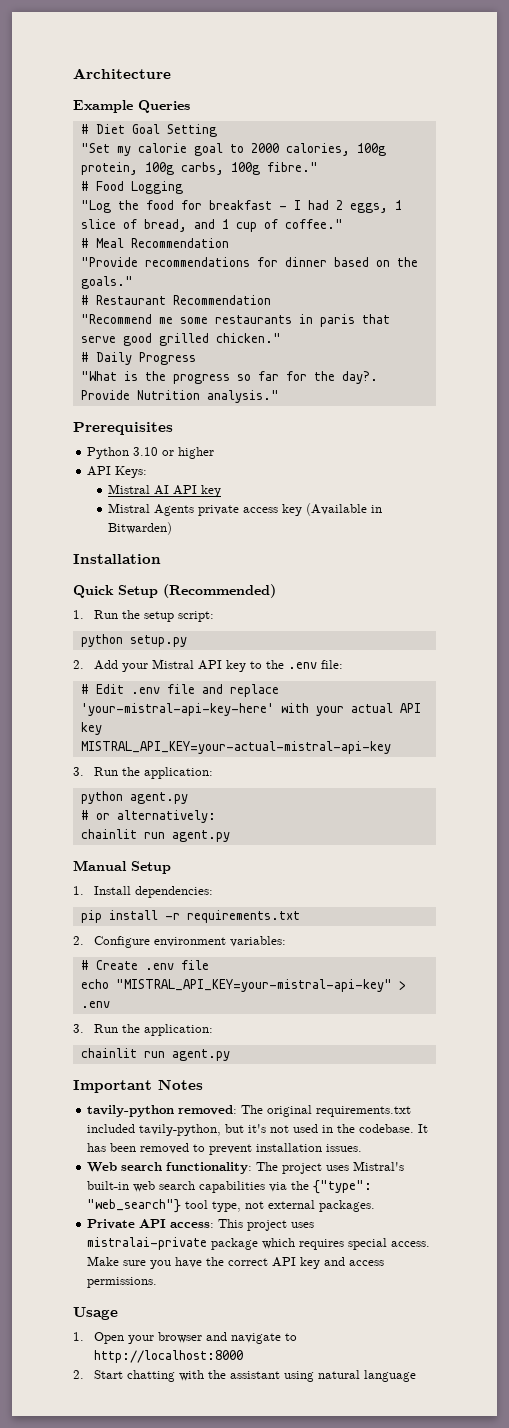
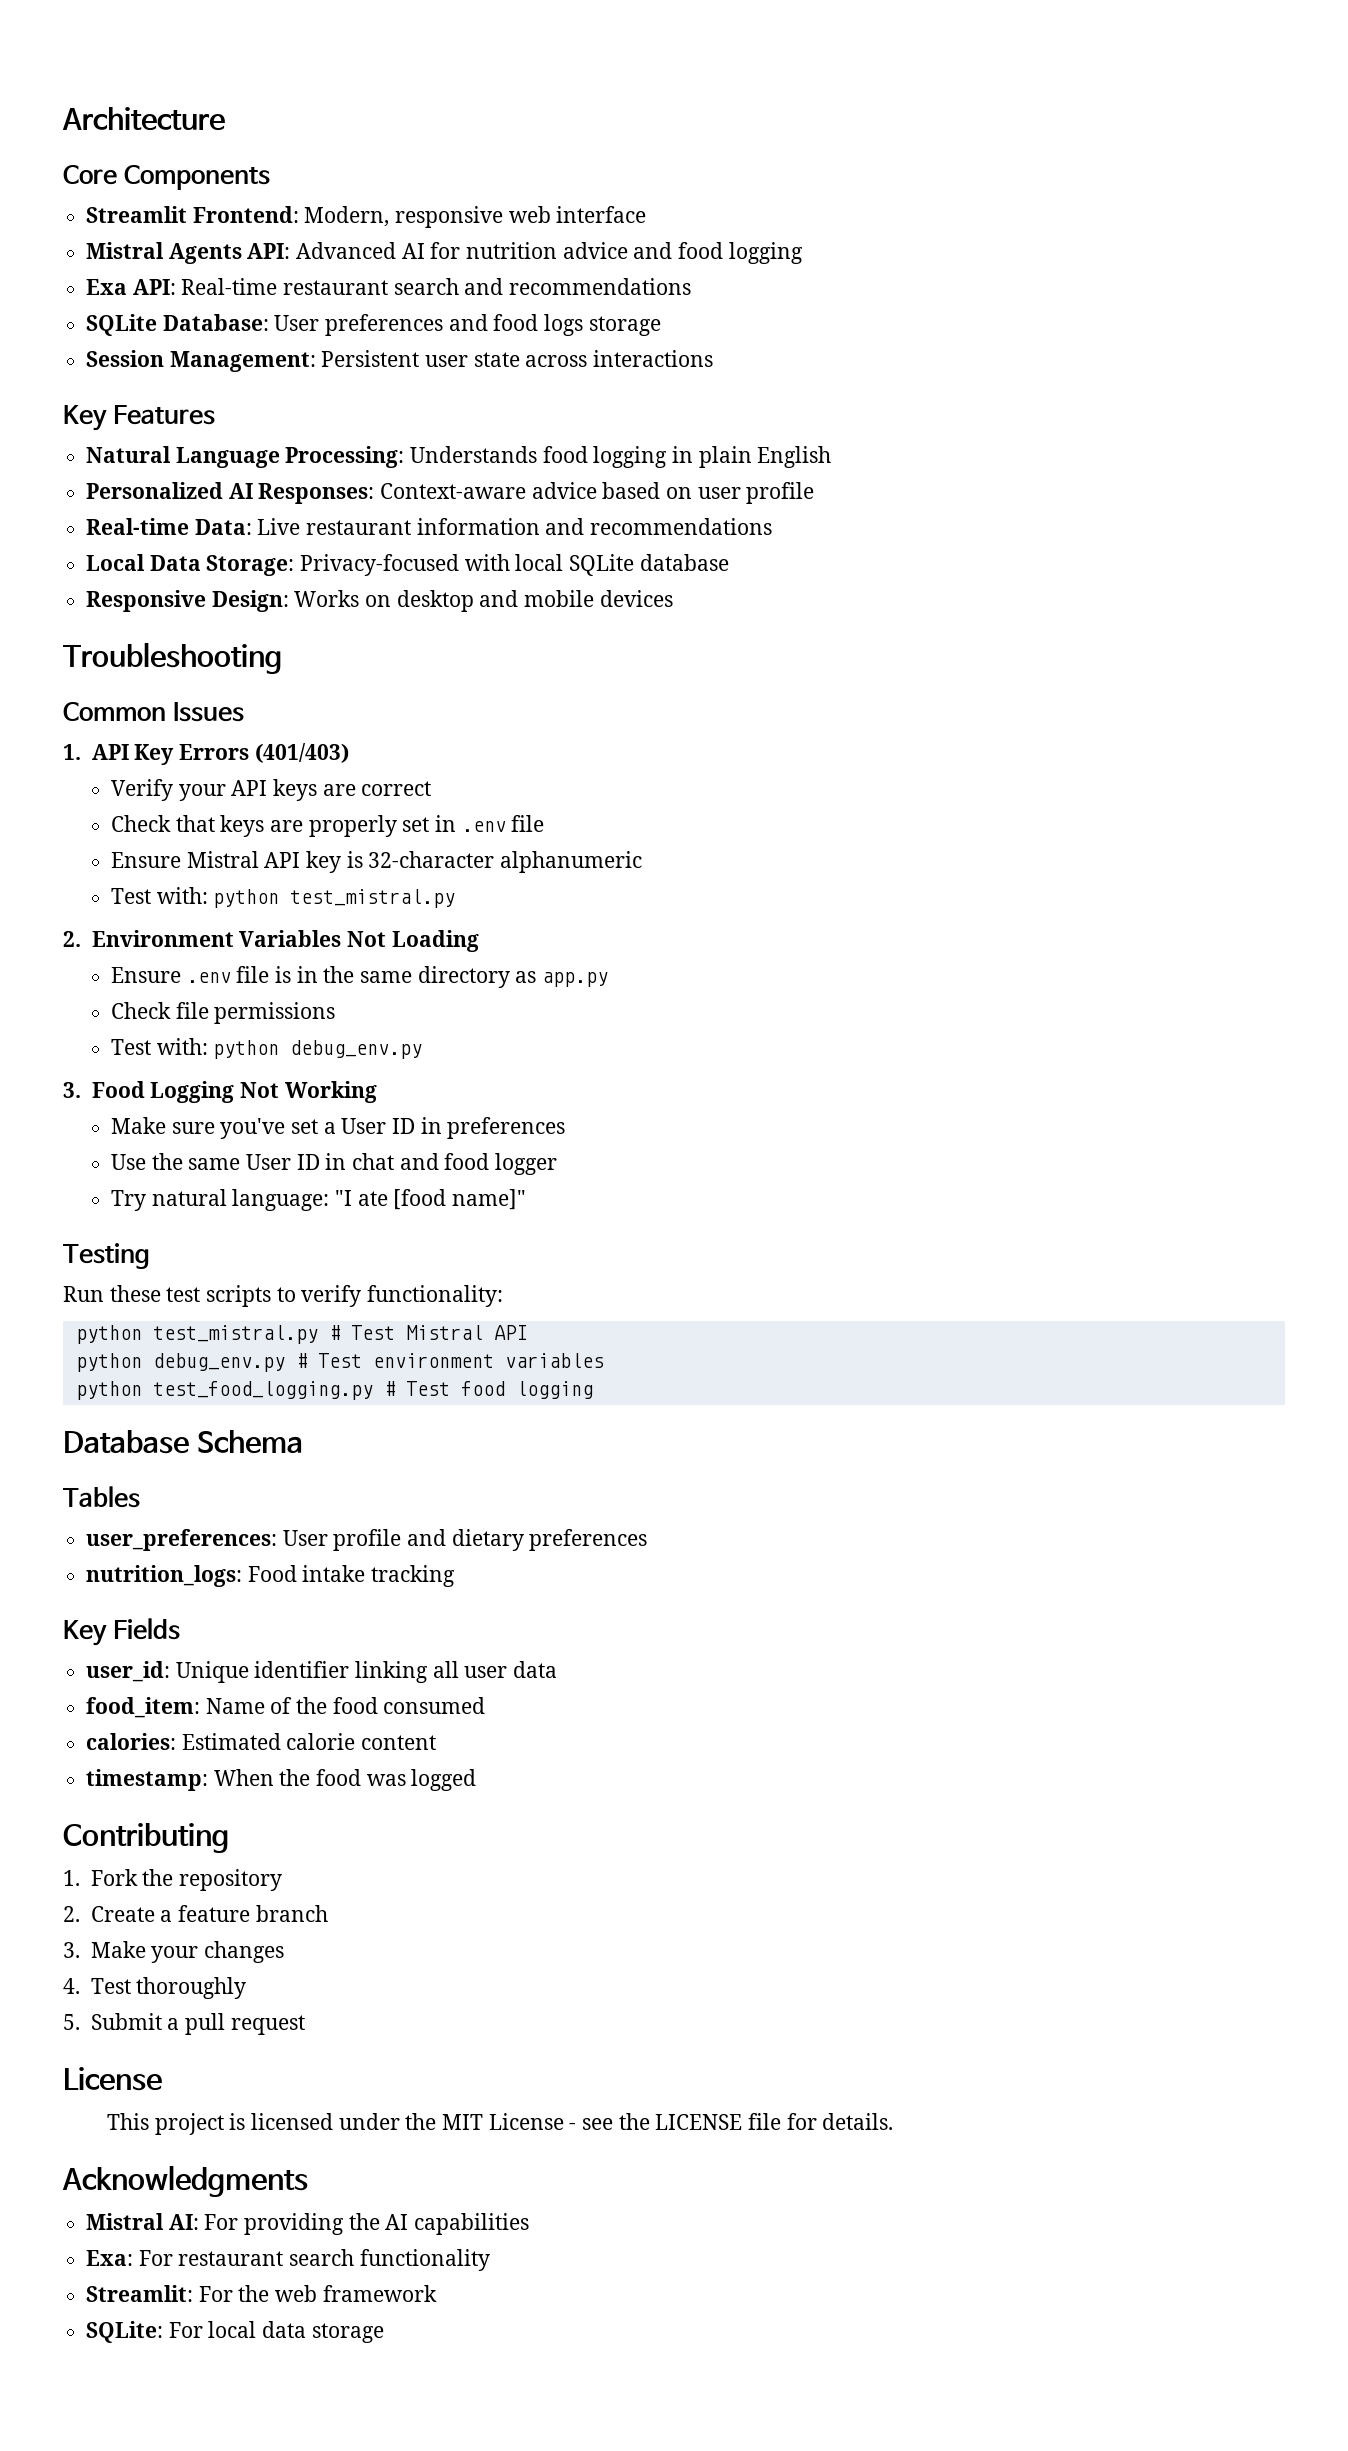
[73,100,190,113] [80,124,217,137] [80,143,386,156] [80,162,318,175] [80,181,183,194] [80,200,402,213] [80,219,343,232] [80,238,229,248] [80,257,418,267] [80,276,133,289] [80,295,271,305] [80,314,390,327] [80,333,281,346] [80,352,196,365] [80,371,378,384] [80,390,279,403] [73,422,173,435] [87,447,215,459] [87,466,148,478] [108,484,222,497] [108,503,383,516] [108,522,173,535] [73,554,161,564] [73,584,276,598] [73,610,214,622] [80,634,187,647] [73,659,343,672] [80,684,279,697] [80,703,421,716] [80,722,102,735] [80,741,391,754] [73,767,213,779] [80,791,188,804] [80,810,216,823] [80,829,230,842] [73,860,171,874] [73,886,213,898] [80,910,300,923] [73,936,286,948] [80,960,209,970] [80,979,406,992] [80,1001,110,1008] [73,1024,213,1036] [80,1048,230,1061] [73,1079,203,1093] [87,1105,412,1117] [87,1124,429,1136] [87,1143,363,1155] [87,1161,405,1174] [87,1180,373,1194] [87,1199,376,1213] [87,1219,315,1231] [87,1237,431,1250] [87,1256,385,1269] [87,1277,158,1288] [73,1307,118,1320] [73,1332,297,1344] [93,1350,243,1363] [73,1370,416,1382] Example Queries // # Diet Goal Setting // "Set my calorie goal to 2000 calories, 100g protein, 100g carbs, 100g fibre." // # Food Logging // "Log the food for breakfast - I had 2 eggs, 1 slice of bread, and 1 cup of coffee." // # Meal Recommendation // "Provide recommendations for dinner based on the goals." // # Restaurant Recommendation // "Recommend me some restaurants in paris that serve good grilled chicken." // # Daily Progress // "What is the progress so far for the day?. Provide Nutrition analysis." // Prerequisites // Python 3.10 or higher // API Keys: // Mistral AI API key // Mistral Agents private access key (Available in Bitwarden) // Installation // Quick Setup (Recommended) // 1. Run the setup script: // python setup.py // 2. Add your Mistral API key to the .env file: // # Edit .env file and replace 'your-mistral-api-key-here' with your actual API key // MISTRAL_API_KEY=your-actual-mistral-api-key // 3. Run the application: // python agent.py // # or alternatively: // chainlit run agent.py // Manual Setup // 1. Install dependencies: // pip install -r requirements.txt // 2. Configure environment variables: // # Create .env file // echo "MISTRAL_API_KEY=your-mistral-api-key" > .env // 3. Run the application: // chainlit run agent.py // Important Notes // tavily-python removed: The original requirements.txt included tavily-python, but it's not used in the codebase. It has been removed to prevent installation issues. // Web search functionality: The project uses Mistral's built-in web search capabilities via the {"type": "web_search"} tool type, not external packages. // Private API access: This project uses mistralai-private package which requires special access. Make sure you have the correct API key and access permissions. // Usage // 1. Open your browser and navigate to http://localhost:8000 // 2. Start chatting with the assistant using natural language -> [63,165,270,190] [86,206,647,228] [86,242,803,264] [86,278,692,295] [86,314,661,336] [86,350,714,372] [63,405,215,431] [86,446,832,468] [86,482,815,504] [86,518,773,535] [86,554,729,576] [86,590,673,612] [63,642,282,674] [63,702,244,722] [63,743,349,765] [111,779,432,801] [111,815,545,837] [111,851,643,873] [111,887,456,908] [63,930,479,952] [111,966,609,988] [111,1002,336,1024] [111,1038,423,1059] [63,1081,377,1103] [111,1117,566,1139] [111,1153,558,1175] [111,1189,527,1211] [63,1243,150,1269] [63,1285,504,1307] [75,1325,527,1344] [75,1353,604,1372] [75,1381,593,1400] [63,1430,303,1454] [63,1486,140,1508] [86,1529,648,1551] [86,1565,456,1587] [63,1618,180,1646] [86,1661,558,1683] [86,1697,486,1718] [86,1733,437,1750] [86,1769,477,1791] [63,1823,229,1853] [63,1869,282,1891] [63,1905,328,1922] [63,1941,284,1963] [63,1977,247,1999] [63,2013,305,2035] [63,2067,162,2091] [106,2113,894,2135] [62,2165,308,2197] [86,2213,530,2235] [86,2249,490,2271] [86,2285,437,2302] [86,2321,384,2343] Core Components // Streamlit Frontend: Modern, responsive web interface // Mistral Agents API: Advanced AI for nutrition advice and food logging // Exa API: Real-time restaurant search and recommendations // SQLite Database: User preferences and food logs storage // Session Management: Persistent user state across interactions // Key Features // Natural Language Processing: Understands food logging in plain English // Personalized AI Responses: Context-aware advice based on user profile // Real-time Data: Live restaurant information and recommendations // Local Data Storage: Privacy-focused with local SQLite database // Responsive Design: Works on desktop and mobile devices // Troubleshooting // Common Issues // 1. API Key Errors (401/403) // Verify your API keys are correct // Check that keys are properly set in .env file // Ensure Mistral API key is 32-character alphanumeric // Test with: python test_mistral.py // 2. Environment Variables Not Loading // Ensure .env file is in the same directory as app.py // Check file permissions // Test with: python debug_env.py // 3. Food Logging Not Working // Make sure you've set a User ID in preferences // Use the same User ID in chat and food logger // Try natural language: "I ate [food name]" // Testing // Run these test scripts to verify functionality: // python test_mistral.py # Test Mistral API // python debug_env.py # Test environment variables // python test_food_logging.py # Test food logging // Database Schema // Tables // user_preferences: User profile and dietary preferences // nutrition_logs: Food intake tracking // Key Fields // user_id: Unique identifier linking all user data // food_item: Name of the food consumed // calories: Estimated calorie content // timestamp: When the food was logged // Contributing // 1. Fork the repository // 2. Create a feature branch // 3. Make your changes // 4. Test thoroughly // 5. Submit a pull request // License // This project is licensed under the MIT License - see the LICENSE file for details. // Acknowledgments // Mistral AI: For providing the AI capabilities // Exa: For restaurant search functionality // Streamlit: For the web framework // SQLite: For local data storage

